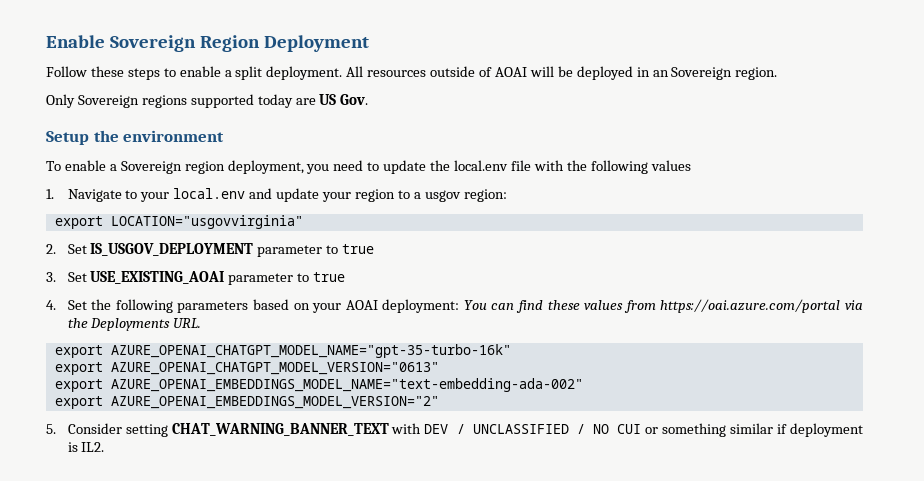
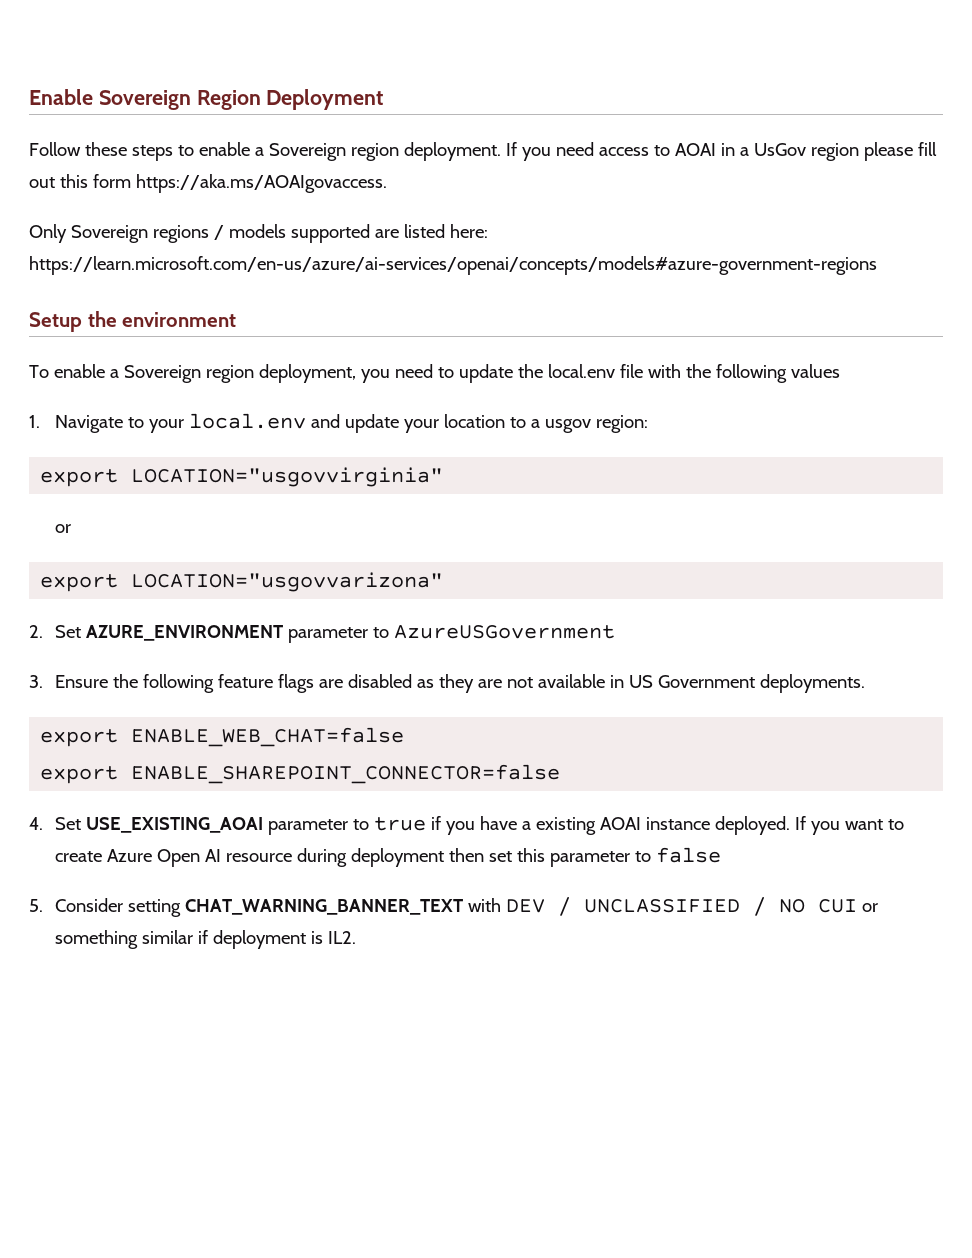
[235,66,778,80] [46,94,369,108] split deployment. All resources outside of AOAI will be deployed in an Sovereign region. // Only Sovereign regions supported today are US Gov. -> [268,142,937,161] [29,174,387,193] [29,224,488,243] [29,256,877,275] Sovereign region deployment. If you need access to AOAI in a UsGov region please fill out this form https://aka.ms/AOAIgovaccess. // Only Sovereign regions / models supported are listed here: https://learn.microsoft.com/en-us/azure/ai-services/openai/concepts/models#azure-government-regions
[354,189,395,202] region -> [444,414,506,428] location
(303, 222) none -> [55,524,72,533] [40,572,444,592] // or // export LOCATION="usgovvarizona"
[90,243,375,257] [46,272,56,282] IS_USGOV_DEPLOYMENT parameter to true // 3. -> [86,625,616,643] [29,674,866,693] [40,727,405,747] [40,764,561,784] [29,817,43,830] AZURE_ENVIRONMENT parameter to AzureUSGovernment // 3. Ensure the following feature flags are disabled as they are not available in US Government deployments. // export ENABLE_WEB_CHAT=false // export ENABLE_SHAREPOINT_CONNECTOR=false // 4.
[46,299,863,313] [67,318,202,331] [54,344,511,358] [54,362,439,375] [54,378,583,392] [54,396,439,409] // 4. Set the following parameters based on your AOAI deployment: You can find these values from https://oai.azure.com/portal via the Deployments URL. // export AZURE_OPENAI_CHATGPT_MODEL_NAME="gpt-35-turbo-16k" // export AZURE_OPENAI_CHATGPT_MODEL_VERSION="0613" // export AZURE_OPENAI_EMBEDDINGS_MODEL_NAME="text-embedding-ada-002" // export AZURE_OPENAI_EMBEDDINGS_MODEL_VERSION="2" -> [431,816,905,835] [55,847,722,867] if you have a existing AOAI instance deployed. If you want to create Azure Open AI resource during deployment then set this parameter to false

